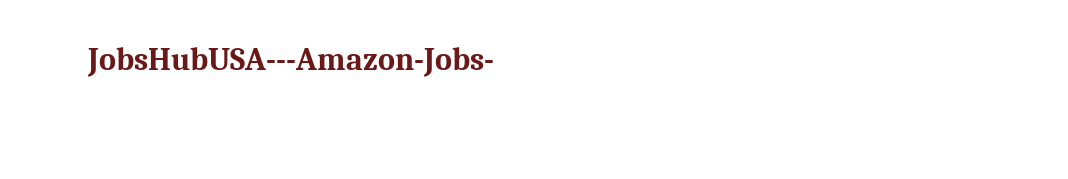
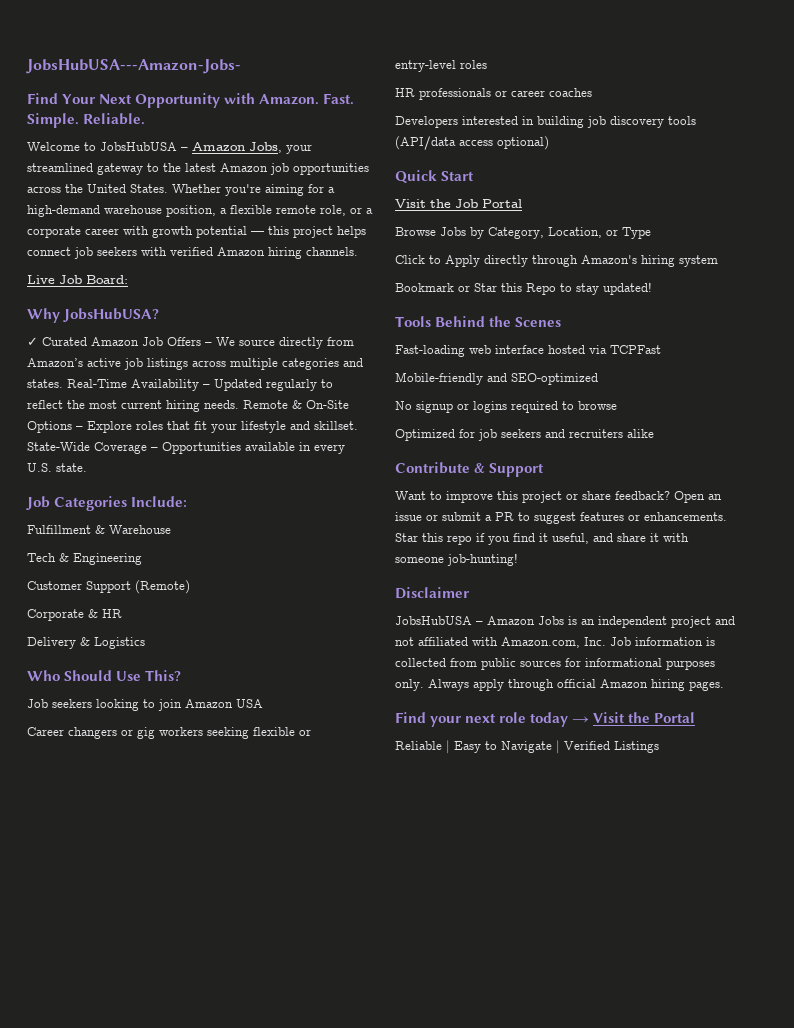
(494, 62) none -> [27,93,355,108] [27,113,146,128] [27,142,312,154] [27,163,369,175] [27,184,335,196] [27,205,373,217] [27,226,366,238] [27,247,358,259] [27,275,128,284] [27,308,160,323] [27,337,354,349] [27,358,363,370] [27,379,333,391] [27,400,349,412] [27,421,358,433] [27,442,345,454] [27,463,87,472] [26,496,188,511] [27,525,171,534] [27,553,142,565] [27,580,190,594] [27,609,122,621] [27,637,145,649] [27,670,182,682] [27,699,263,711] [27,727,311,739] [395,60,487,72] [395,88,592,100] [395,116,696,128] [395,136,549,150] [395,170,475,184] [395,199,522,208] [395,227,651,239] [395,255,718,267] [395,282,652,295] [395,316,562,327] [395,345,661,357] [395,372,598,385] [395,401,617,413] [395,429,654,441] [395,462,545,477] [395,491,722,503] [395,512,727,524] [395,533,689,545] [395,553,518,566] [395,587,469,599] [395,616,735,628] [395,637,715,648] [395,658,715,670] [395,679,724,691] [395,712,696,727] [395,740,659,754] // Find Your Next Opportunity with Amazon. Fast. Simple. Reliable. // Welcome to JobsHubUSA – Amazon Jobs, your streamlined gateway to the latest Amazon job opportunities across the United States. Whether you're aiming for a high-demand warehouse position, a flexible remote role, or a corporate career with growth potential — this project helps connect job seekers with verified Amazon hiring channels. // Live Job Board: // Why JobsHubUSA? // ✓ Curated Amazon Job Offers – We source directly from Amazon’s active job listings across multiple categories and states. Real-Time Availability – Updated regularly to reflect the most current hiring needs. Remote & On-Site Options – Explore roles that fit your lifestyle and skillset. State-Wide Coverage – Opportunities available in every U.S. state. // Job Categories Include: // Fulfillment & Warehouse // Tech & Engineering // Customer Support (Remote) // Corporate & HR // Delivery & Logistics // Who Should Use This? // Job seekers looking to join Amazon USA // Career changers or gig workers seeking flexible or entry-level roles // HR professionals or career coaches // Developers interested in building job discovery tools (API/data access optional) // Quick Start // Visit the Job Portal // Browse Jobs by Category, Location, or Type // Click to Apply directly through Amazon's hiring system // Bookmark or Star this Repo to stay updated! // Tools Behind the Scenes // Fast-loading web interface hosted via TCPFast // Mobile-friendly and SEO-optimized // No signup or logins required to browse // Optimized for job seekers and recruiters alike // Contribute & Support // Want to improve this project or share feedback? Open an issue or submit a PR to suggest features or enhancements. Star this repo if you find it useful, and share it with someone job-hunting! // Disclaimer // JobsHubUSA – Amazon Jobs is an independent project and not affiliated with Amazon.com, Inc. Job information is collected from public sources for informational purposes only. Always apply through official Amazon hiring pages. // Find your next role today → Visit the Portal // Reliable | Easy to Navigate | Verified Listings

